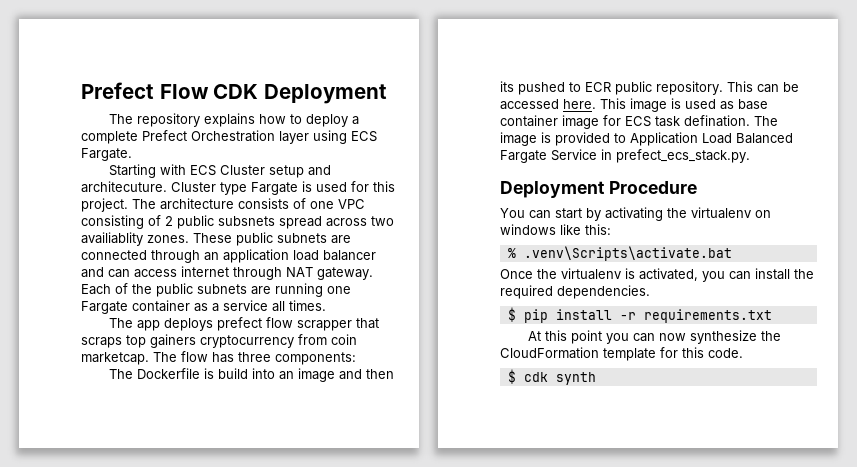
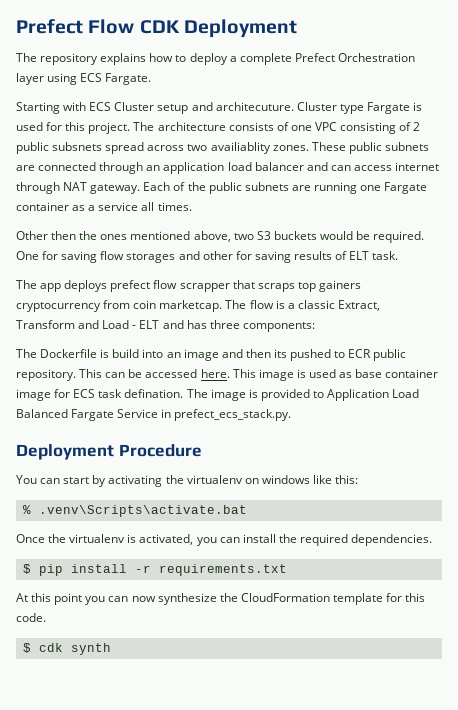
(326, 305) none -> [16,231,425,243] [16,251,399,263] // Other then the ones mentioned above, two S3 buckets would be required. One for saving flow storages and other for saving results of ELT task.
(208, 356) none -> [275,300,380,311] [16,320,184,329] is a classic Extract, Transform and Load - ELT and

